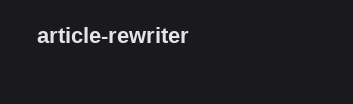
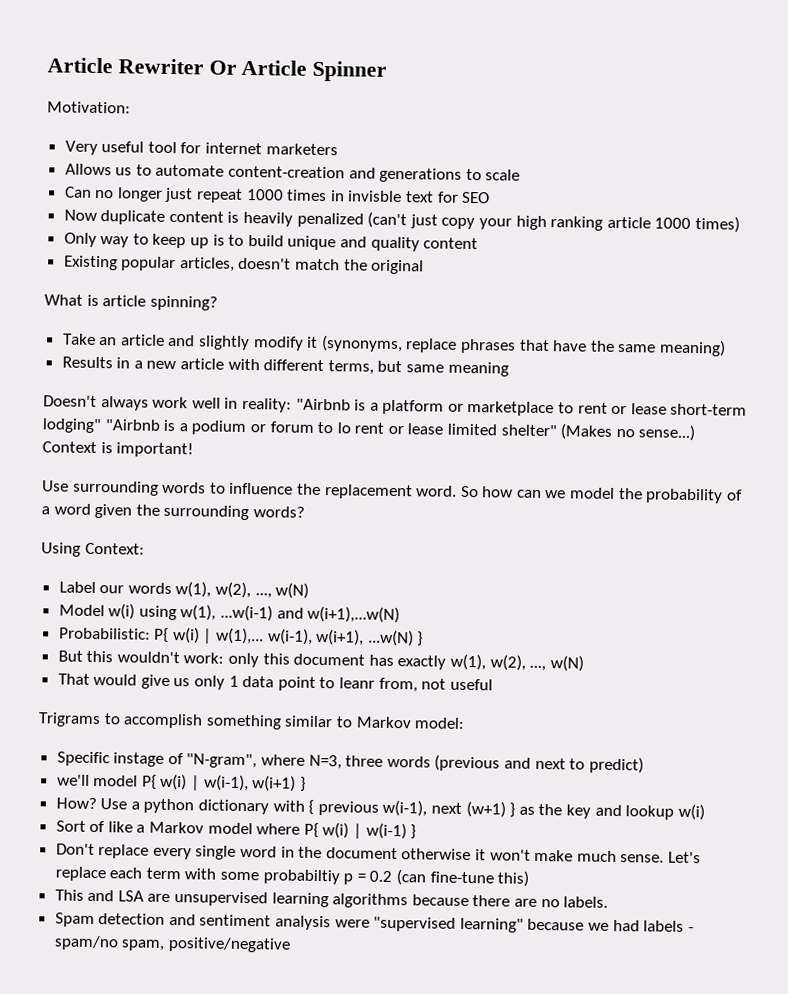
[37,27,189,43] article-rewriter -> [47,57,388,82] [47,101,131,114] [64,140,338,156] [64,163,521,183] [63,186,491,204] [63,209,740,233] [63,232,479,252] [63,255,425,275] [44,294,218,311] [62,333,726,357] [61,356,509,377] [43,395,748,417] [42,418,696,442] [42,441,195,458] [42,480,743,504] [41,503,305,521] [41,542,145,557] [58,581,310,599] [58,603,401,624] [58,627,424,647] [57,650,584,672] [57,673,493,693] [38,712,466,730] [56,751,644,774] [56,773,306,792] [55,797,705,821] [55,820,417,840] [55,843,701,864] [54,866,530,887] [54,889,609,909] [54,912,694,933] [53,935,291,953] Article Rewriter Or Article Spinner // Motivation: // Very useful tool for internet marketers // Allows us to automate content-creation and generations to scale // Can no longer just repeat 1000 times in invisble text for SEO // Now duplicate content is heavily penalized (can't just copy your high ranking article 1000 times) // Only way to keep up is to build unique and quality content // Existing popular articles, doesn't match the original // What is article spinning? // Take an article and slightly modify it (synonyms, replace phrases that have the same meaning) // Results in a new article with different terms, but same meaning // Doesn't always work well in reality: "Airbnb is a platform or marketplace to rent or lease short-term lodging" "Airbnb is a podium or forum to lo rent or lease limited shelter" (Makes no sense...) Context is important! // Use surrounding words to influence the replacement word. So how can we model the probability of a word given the surrounding words? // Using Context: // Label our words w(1), w(2), ..., w(N) // Model w(i) using w(1), ...w(i-1) and w(i+1),...w(N) // Probabilistic: P{ w(i) | w(1),... w(i-1), w(i+1), ...w(N) } // But this wouldn't work: only this document has exactly w(1), w(2), ..., w(N) // That would give us only 1 data point to leanr from, not useful // Trigrams to accomplish something similar to Markov model: // Specific instage of "N-gram", where N=3, three words (previous and next to predict) // we'll model P{ w(i) | w(i-1), w(i+1) } // How? Use a python dictionary with { previous w(i-1), next (w+1) } as the key and lookup w(i) // Sort of like a Markov model where P{ w(i) | w(i-1) } // Don't replace every single word in the document otherwise it won't make much sense. Let's replace each term with some probabiltiy p = 0.2 (can fine-tune this) // This and LSA are unsupervised learning algorithms because there are no labels. // Spam detection and sentiment analysis were "supervised learning" because we had labels - spam/no spam, positive/negative

